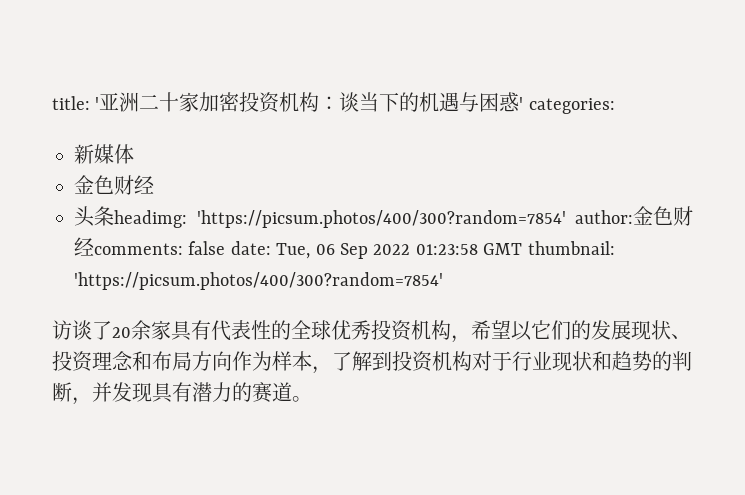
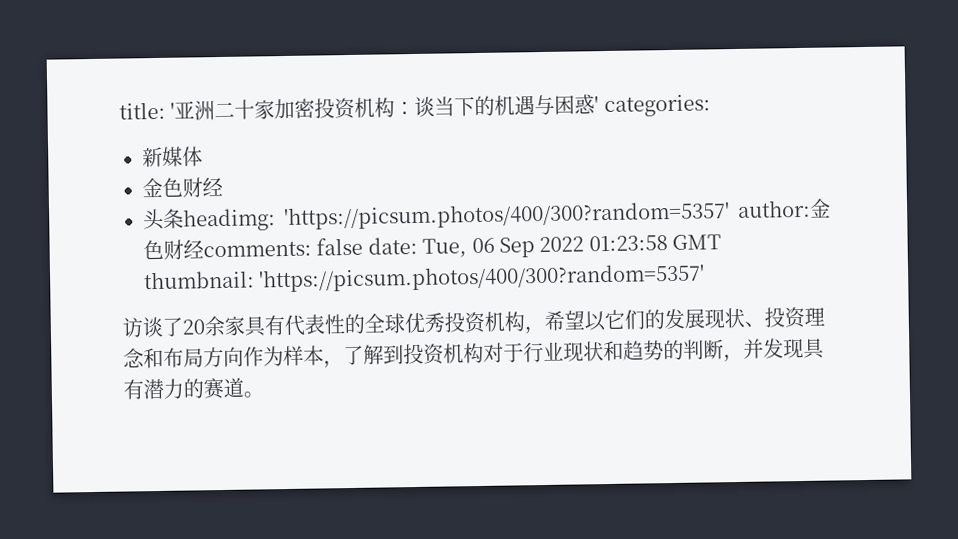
[196,210,566,228] 'https://picsum.photos/400/300?random=7854' -> [284,201,730,231] 'https://picsum.photos/400/300?random=5357'
[74,272,443,290] 'https://picsum.photos/400/300?random=7854' -> [258,263,706,293] 'https://picsum.photos/400/300?random=5357'

